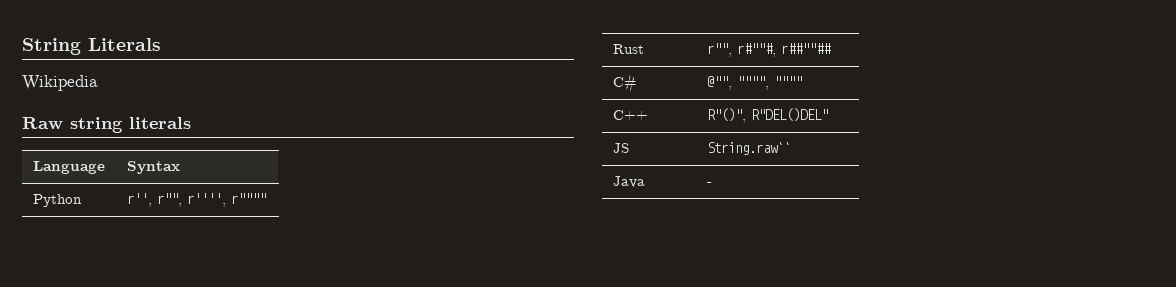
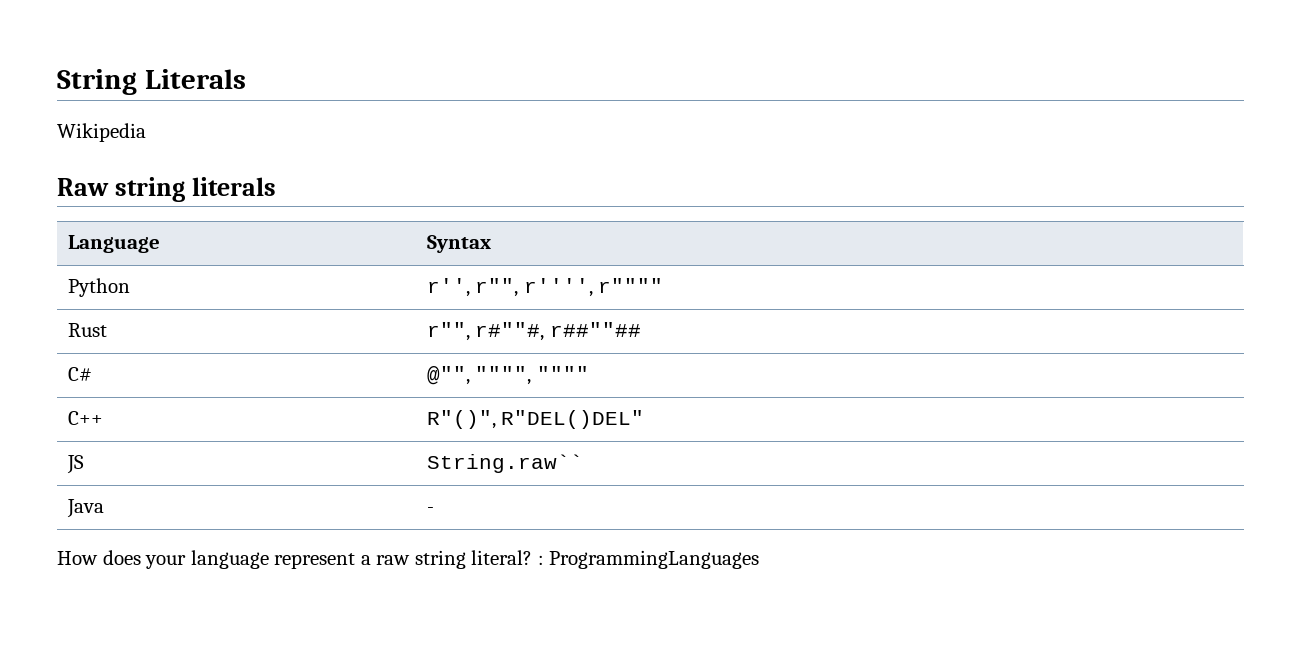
(712, 184) none -> [57,550,760,569] // How does your language represent a raw string literal? : ProgrammingLanguages

